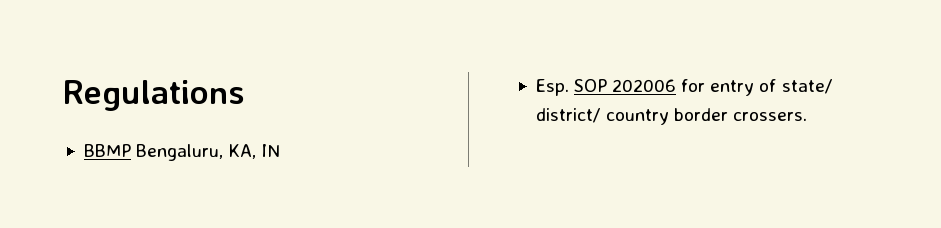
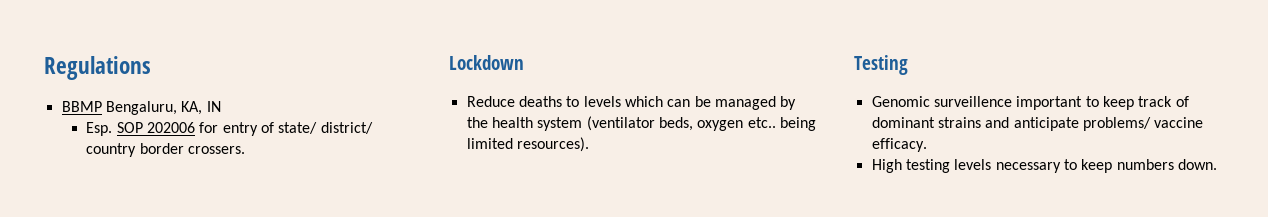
(808, 116) none -> [449,55,524,70] [466,96,797,110] [466,116,816,131] [466,137,589,152] [854,55,908,75] [871,96,1189,110] [871,117,1204,131] [871,138,927,152] [871,159,1217,173] // Lockdown // Reduce deaths to levels which can be managed by the health system (ventilator beds, oxygen etc.. being limited resources). // Testing // Genomic surveillence important to keep track of dominant strains and anticipate problems/ vaccine efficacy. // High testing levels necessary to keep numbers down.

